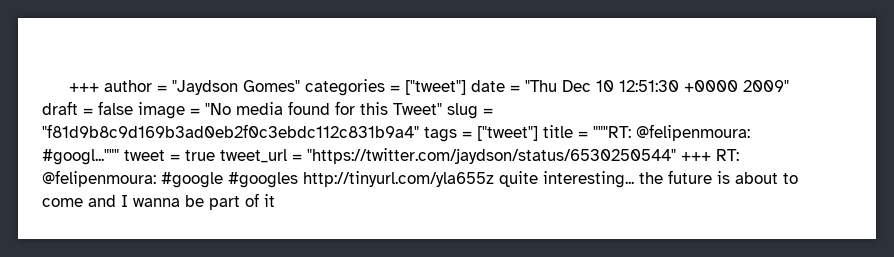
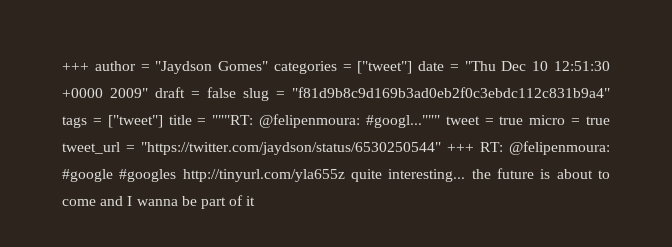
[138,101,442,119] image = "No media found for this Tweet" -> (236, 92) none
(215, 155) none -> [529,115,611,125] micro = true

